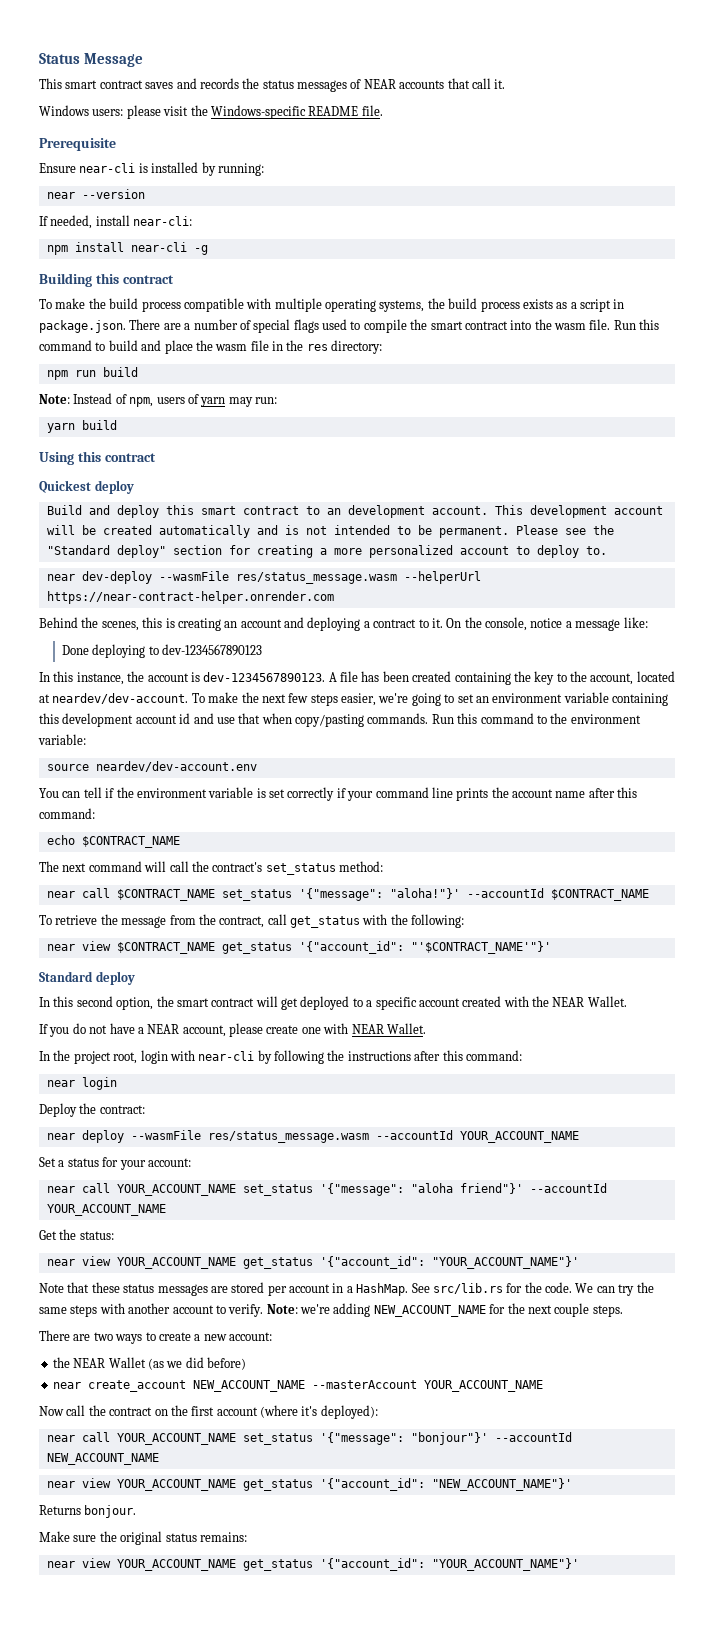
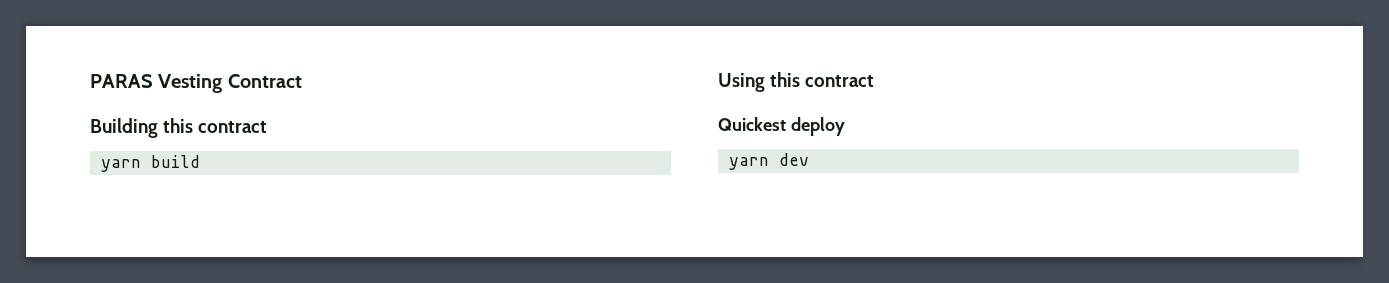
[39,53,143,67] [39,78,506,92] [39,105,383,119] [39,138,116,151] [39,162,264,176] [46,189,145,199] [39,215,193,229] [46,242,208,255] [39,273,174,287] [39,298,625,312] [39,319,660,333] [39,340,383,354] [46,367,138,380] [39,393,277,407] Status Message // This smart contract saves and records the status messages of NEAR accounts that call it. // Windows users: please visit the Windows-specific README file. // Prerequisite // Ensure near-cli is installed by running: // near --version // If needed, install near-cli: // npm install near-cli -g // Building this contract // To make the build process compatible with multiple operating systems, the build process exists as a script in package.json. There are a number of special flags used to compile the smart contract into the wasm file. Run this command to build and place the wasm file in the res directory: // npm run build // Note: Instead of npm, users of yarn may run: -> [90,74,302,93] [90,118,268,138] PARAS Vesting Contract // Building this contract
[46,505,663,518] [46,525,614,538] [46,545,607,558] [46,571,481,584] [46,591,334,604] [39,617,648,631] [62,644,263,658] [39,671,675,685] [39,692,668,706] [39,713,641,727] [38,734,86,745] [46,761,257,772] [39,787,638,801] [39,808,95,819] [46,835,180,848] [39,861,383,875] [46,888,649,901] [39,914,465,928] [46,941,551,954] [39,971,135,985] [39,996,627,1010] [39,1023,426,1037] [39,1050,522,1064] [46,1077,117,1090] [39,1103,145,1117] [46,1130,579,1143] [39,1157,191,1170] [46,1183,607,1196] [46,1204,166,1216] [39,1229,114,1240] [46,1256,579,1269] [39,1282,654,1296] [39,1303,623,1317] [39,1330,272,1344] [52,1357,246,1370] [52,1380,543,1392] [39,1405,378,1419] [46,1432,572,1445] [46,1453,159,1465] [46,1478,572,1491] [39,1505,137,1518] [39,1531,247,1545] [46,1558,579,1571] Build and deploy this smart contract to an development account. This development account will be created automatically and is not intended to be permanent. Please see the "Standard deploy" section for creating a more personalized account to deploy to. // near dev-deploy --wasmFile res/status_message.wasm --helperUrl https://near-contract-helper.onrender.com // Behind the scenes, this is creating an account and deploying a contract to it. On the console, notice a message like: // Done deploying to dev-1234567890123 // In this instance, the account is dev-1234567890123. A file has been created containing the key to the account, located at neardev/dev-account. To make the next few steps easier, we're going to set an environment variable containing this development account id and use that when copy/pasting commands. Run this command to the environment variable: // source neardev/dev-account.env // You can tell if the environment variable is set correctly if your command line prints the account name after this command: // echo $CONTRACT_NAME // The next command will call the contract's set_status method: // near call $CONTRACT_NAME set_status '{"message": "aloha!"}' --accountId $CONTRACT_NAME // To retrieve the message from the contract, call get_status with the following: // near view $CONTRACT_NAME get_status '{"account_id": "'$CONTRACT_NAME'"}' // Standard deploy // In this second option, the smart contract will get deployed to a specific account created with the NEAR Wallet. // If you do not have a NEAR account, please create one with NEAR Wallet. // In the project root, login with near-cli by following the instructions after this command: // near login // Deploy the contract: // near deploy --wasmFile res/status_message.wasm --accountId YOUR_ACCOUNT_NAME // Set a status for your account: // near call YOUR_ACCOUNT_NAME set_status '{"message": "aloha friend"}' --accountId YOUR_ACCOUNT_NAME // Get the status: // near view YOUR_ACCOUNT_NAME get_status '{"account_id": "YOUR_ACCOUNT_NAME"}' // Note that these status messages are stored per account in a HashMap. See src/lib.rs for the code. We can try the same steps with another account to verify. Note: we're adding NEW_ACCOUNT_NAME for the next couple steps. // There are two ways to create a new account: // the NEAR Wallet (as we did before) // near create_account NEW_ACCOUNT_NAME --masterAccount YOUR_ACCOUNT_NAME // Now call the contract on the first account (where it's deployed): // near call YOUR_ACCOUNT_NAME set_status '{"message": "bonjour"}' --accountId NEW_ACCOUNT_NAME // near view YOUR_ACCOUNT_NAME get_status '{"account_id": "NEW_ACCOUNT_NAME"}' // Returns bonjour. // Make sure the original status remains: // near view YOUR_ACCOUNT_NAME get_status '{"account_id": "YOUR_ACCOUNT_NAME"}' -> [728,153,809,170] yarn dev

